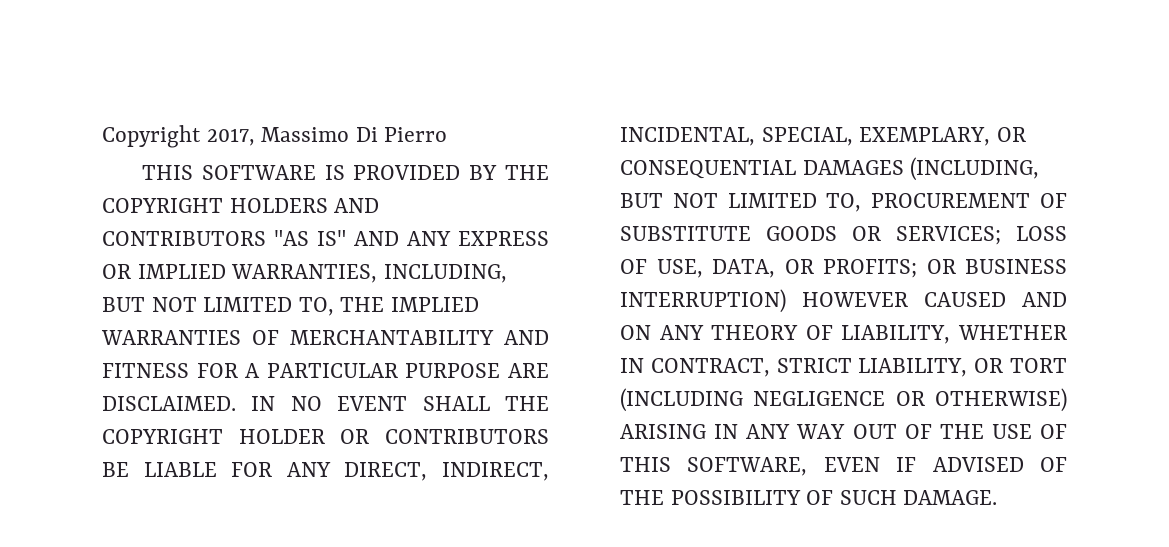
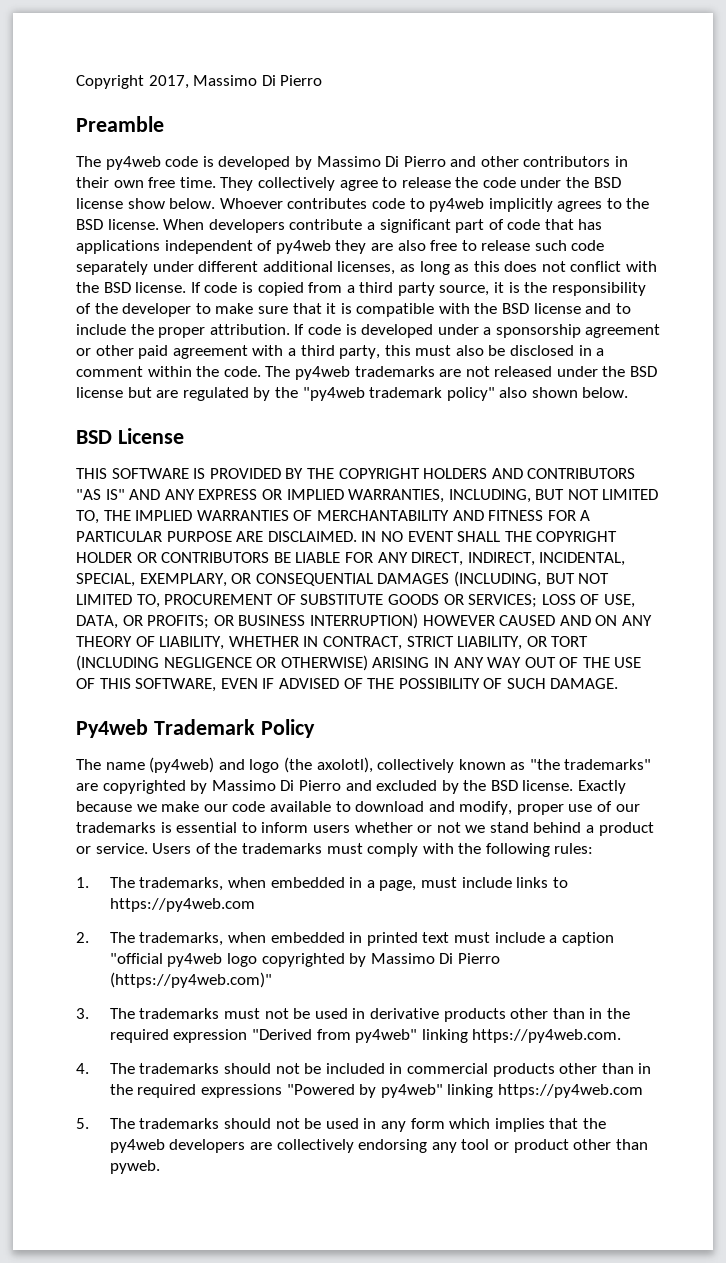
(448, 134) none -> [76,116,164,132] [76,156,629,170] [76,177,621,191] [76,198,650,212] [76,219,603,233] [76,240,605,254] [76,261,658,275] [76,282,646,296] [76,303,631,317] [76,324,661,338] [76,345,605,359] [76,366,658,380] [76,387,629,401] [76,428,184,444] // Preamble // The py4web code is developed by Massimo Di Pierro and other contributors in their own free time. They collectively agree to release the code under the BSD license show below. Whoever contributes code to py4web implicitly agrees to the BSD license. When developers contribute a significant part of code that has applications independent of py4web they are also free to release such code separately under different additional licenses, as long as this does not conflict with the BSD license. If code is copied from a third party source, it is the responsibility of the developer to make sure that it is compatible with the BSD license and to include the proper attribution. If code is developed under a sponsorship agreement or other paid agreement with a third party, this must also be disclosed in a comment within the code. The py4web trademarks are not released under the BSD license but are regulated by the "py4web trademark policy" also shown below. // BSD License
(998, 497) none -> [76,719,315,738] [76,757,652,773] [76,780,627,794] [76,801,640,815] [76,822,654,836] [76,843,594,857] [76,877,568,891] [109,898,255,912] [76,932,614,946] [109,953,500,967] [109,972,272,988] [76,1008,630,1022] [109,1029,622,1043] [76,1063,652,1077] [109,1084,643,1098] [76,1118,606,1132] [109,1139,648,1153] [109,1160,160,1174] // Py4web Trademark Policy // The name (py4web) and logo (the axolotl), collectively known as "the trademarks" are copyrighted by Massimo Di Pierro and excluded by the BSD license. Exactly because we make our code available to download and modify, proper use of our trademarks is essential to inform users whether or not we stand behind a product or service. Users of the trademarks must comply with the following rules: // 1. The trademarks, when embedded in a page, must include links to https://py4web.com // 2. The trademarks, when embedded in printed text must include a caption "official py4web logo copyrighted by Massimo Di Pierro (https://py4web.com)" // 3. The trademarks must not be used in derivative products other than in the required expression "Derived from py4web" linking https://py4web.com. // 4. The trademarks should not be included in commercial products other than in the required expressions "Powered by py4web" linking https://py4web.com // 5. The trademarks should not be used in any form which implies that the py4web developers are collectively endorsing any tool or product other than pyweb.

